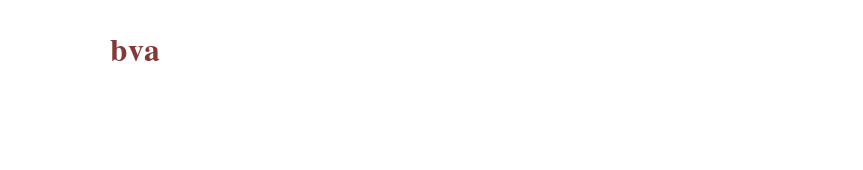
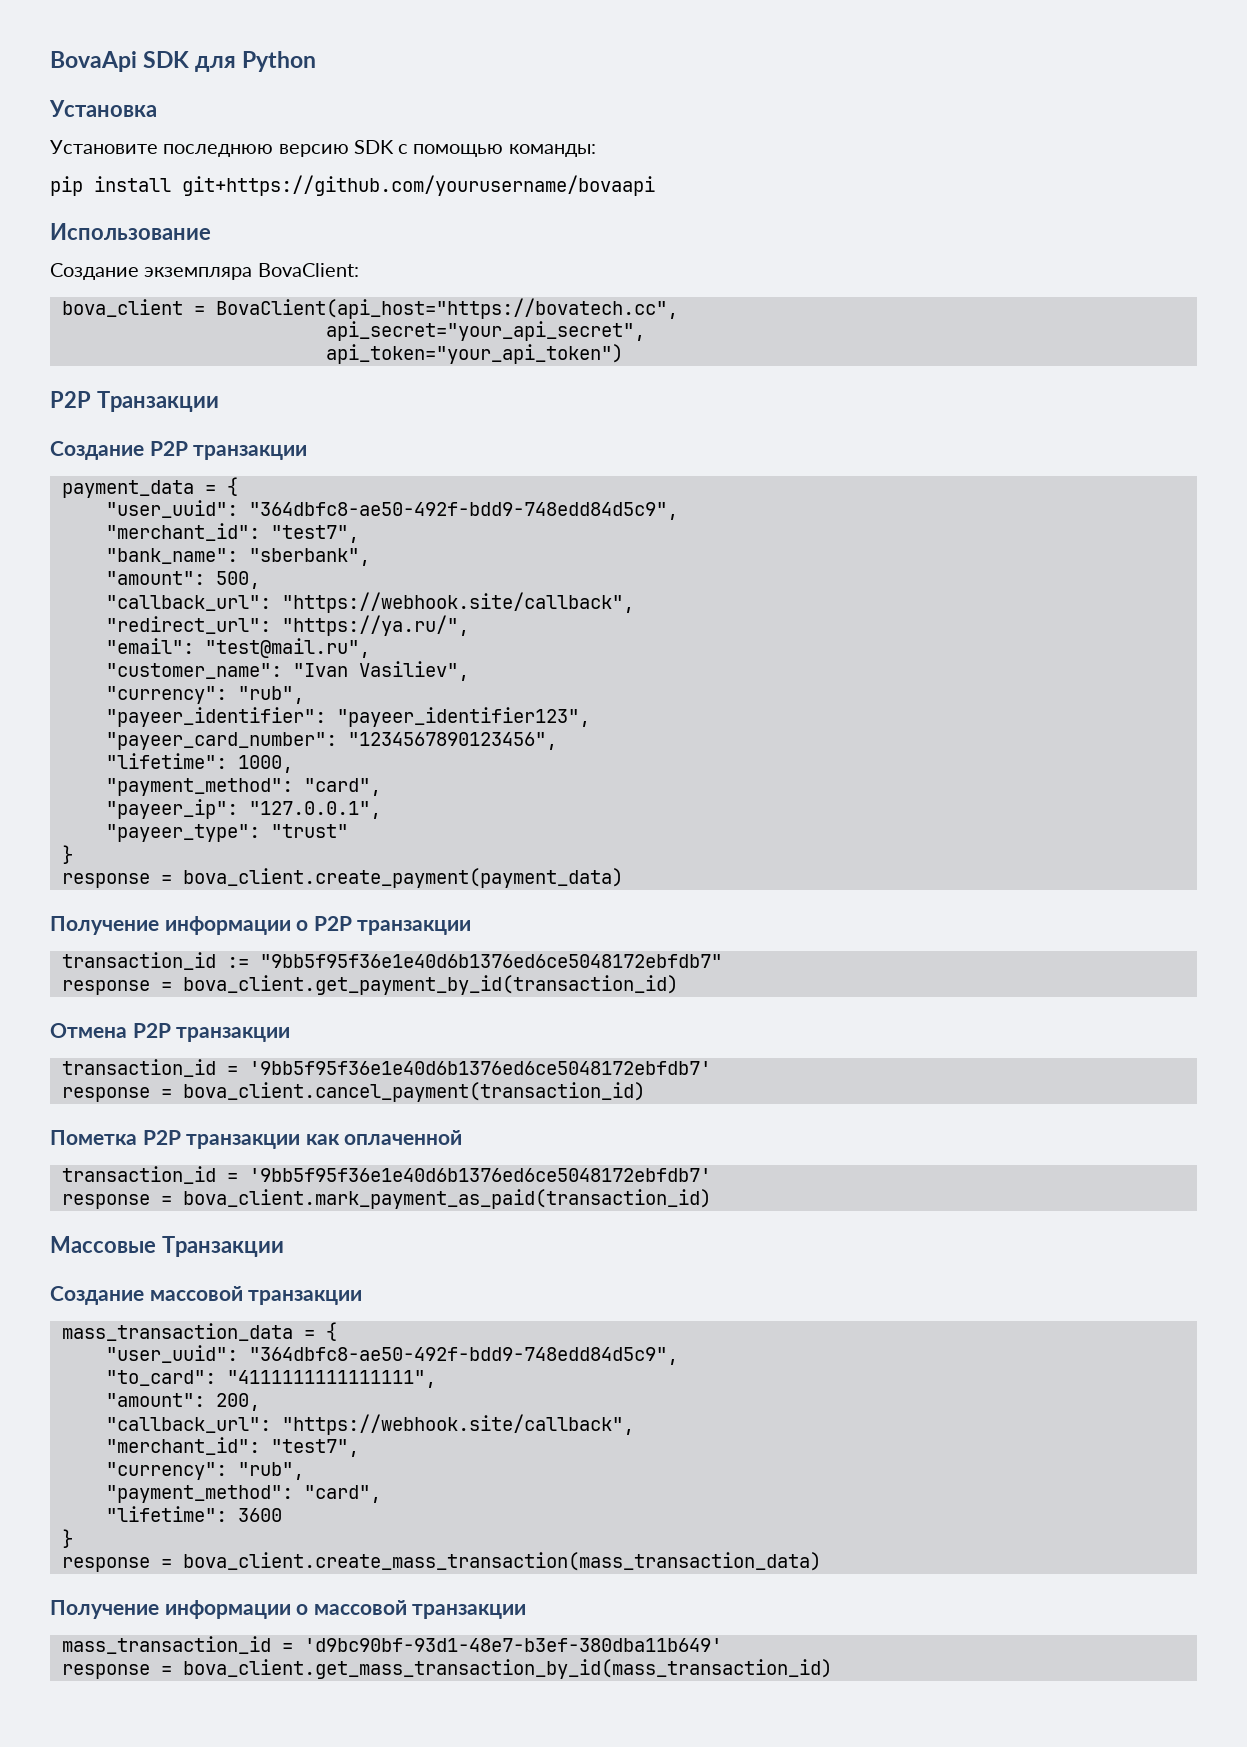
[110,40,160,61] bva -> [50,51,317,72] [49,100,157,117] [50,140,596,157] [50,175,655,196] [50,223,211,240] [50,263,359,280] [61,298,678,319] [325,321,645,341] [325,344,623,364] [50,391,219,412] [50,441,308,460] [61,477,238,498] [105,500,678,520] [105,523,359,543] [105,548,370,566] [105,571,260,589] [105,592,634,613] [105,615,469,636] [105,638,370,658] [105,661,469,681] [105,686,304,704] [105,707,590,727] [105,732,557,750] [105,753,293,773] [105,778,381,796] [105,799,381,819] [105,824,348,842] [61,845,73,864] [61,868,623,888] [50,916,472,935] [61,952,722,970] [61,975,678,995] [50,1023,291,1042] [61,1059,711,1077] [61,1082,645,1102] [50,1130,463,1149] [61,1166,711,1184] [61,1189,711,1209] [50,1236,284,1257] [50,1286,363,1305] [61,1322,337,1341] [105,1345,678,1365] [105,1370,436,1388] [105,1393,260,1411] [105,1414,634,1435] [105,1437,359,1457] [105,1462,304,1480] [105,1485,381,1503] [105,1506,282,1522] [61,1529,73,1548] [61,1552,821,1572] [50,1600,527,1619] [61,1636,722,1654] [61,1659,832,1679] BovaApi SDK для Python // Установка // Установите последнюю версию SDK с помощью команды: // pip install git+https://github.com/yourusername/bovaapi // Использование // Создание экземпляра BovaClient: // bova_client = BovaClient(api_host="https://bovatech.cc", // api_secret="your_api_secret", // api_token="your_api_token") // P2P Транзакции // Создание P2P транзакции // payment_data = { // "user_uuid": "364dbfc8-ae50-492f-bdd9-748edd84d5c9", // "merchant_id": "test7", // "bank_name": "sberbank", // "amount": 500, // "callback_url": "https://webhook.site/callback", // "redirect_url": "https://ya.ru/", // "email": "test@mail.ru", // "customer_name": "Ivan Vasiliev", // "currency": "rub", // "payeer_identifier": "payeer_identifier123", // "payeer_card_number": "1234567890123456", // "lifetime": 1000, // "payment_method": "card", // "payeer_ip": "127.0.0.1", // "payeer_type": "trust" // } // response = bova_client.create_payment(payment_data) // Получение информации о P2P транзакции // transaction_id := "9bb5f95f36e1e40d6b1376ed6ce5048172ebfdb7" // response = bova_client.get_payment_by_id(transaction_id) // Отмена P2P транзакции // transaction_id = '9bb5f95f36e1e40d6b1376ed6ce5048172ebfdb7' // response = bova_client.cancel_payment(transaction_id) // Пометка P2P транзакции как оплаченной // transaction_id = '9bb5f95f36e1e40d6b1376ed6ce5048172ebfdb7' // response = bova_client.mark_payment_as_paid(transaction_id) // Массовые Транзакции // Создание массовой транзакции // mass_transaction_data = { // "user_uuid": "364dbfc8-ae50-492f-bdd9-748edd84d5c9", // "to_card": "4111111111111111", // "amount": 200, // "callback_url": "https://webhook.site/callback", // "merchant_id": "test7", // "currency": "rub", // "payment_method": "card", // "lifetime": 3600 // } // response = bova_client.create_mass_transaction(mass_transaction_data) // Получение информации о массовой транзакции // mass_transaction_id = 'd9bc90bf-93d1-48e7-b3ef-380dba11b649' // response = bova_client.get_mass_transaction_by_id(mass_transaction_id)

